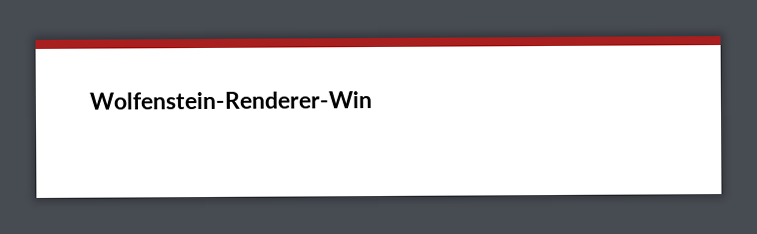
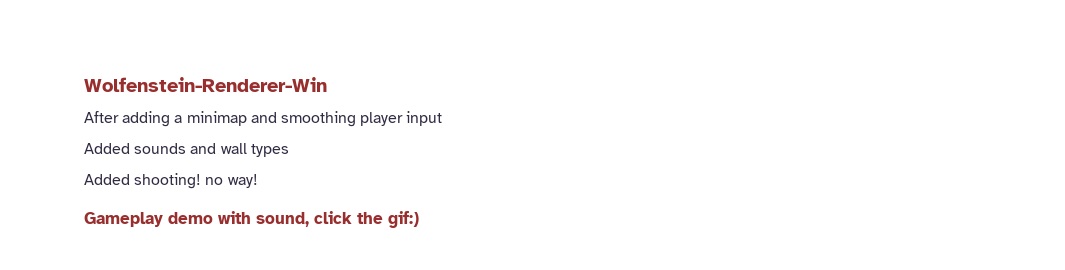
(372, 100) none -> [84,111,443,127] [84,143,289,157] [84,173,258,189] [84,211,419,228] // After adding a minimap and smoothing player input // Added sounds and wall types // Added shooting! no way! // Gameplay demo with sound, click the gif:)

